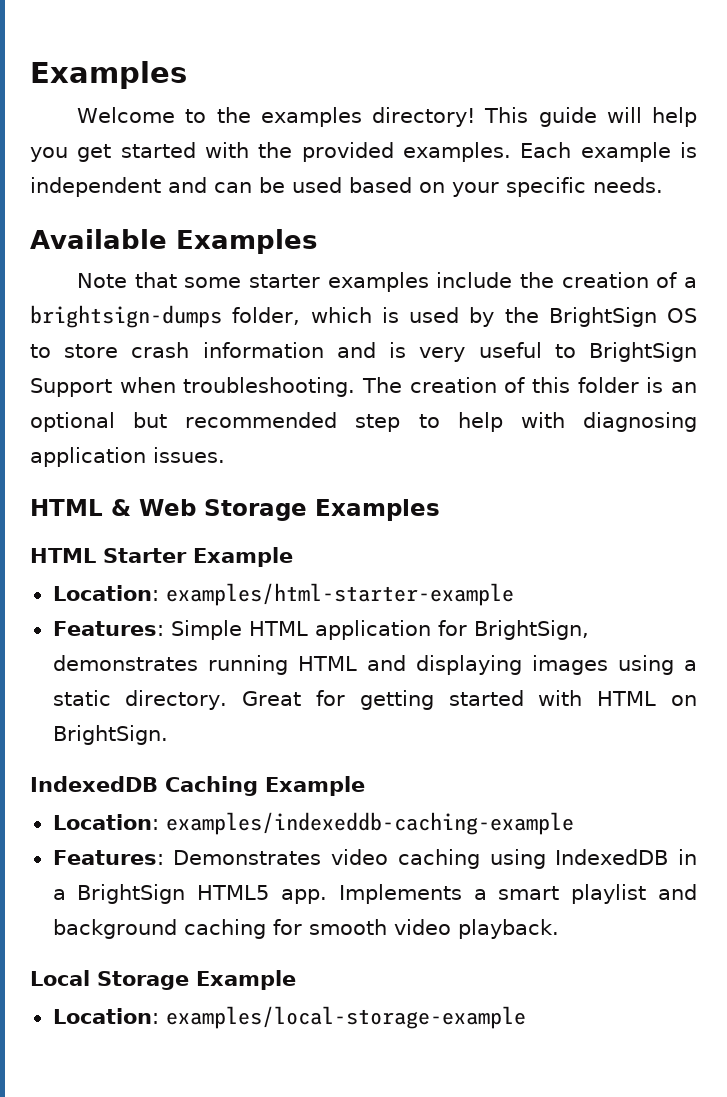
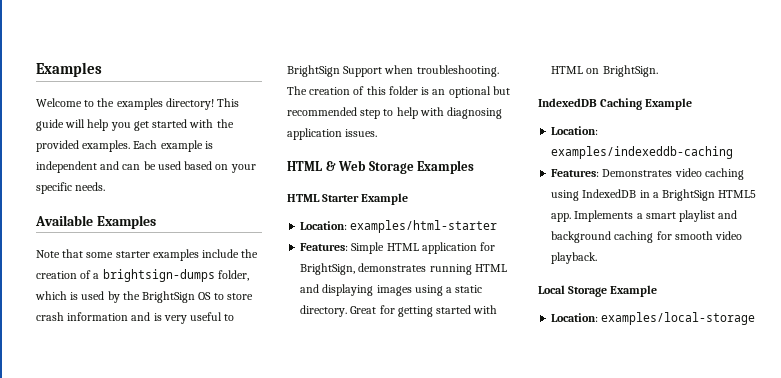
[165,583,514,606] examples/html-starter-example -> [350,220,498,233] examples/html-starter
[165,812,574,835] examples/indexeddb-caching-example -> [551,146,734,159] examples/indexeddb-caching
[165,1006,526,1029] examples/local-storage-example -> [601,312,756,325] examples/local-storage

